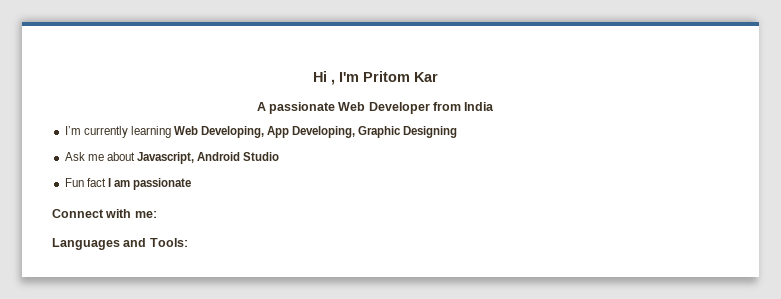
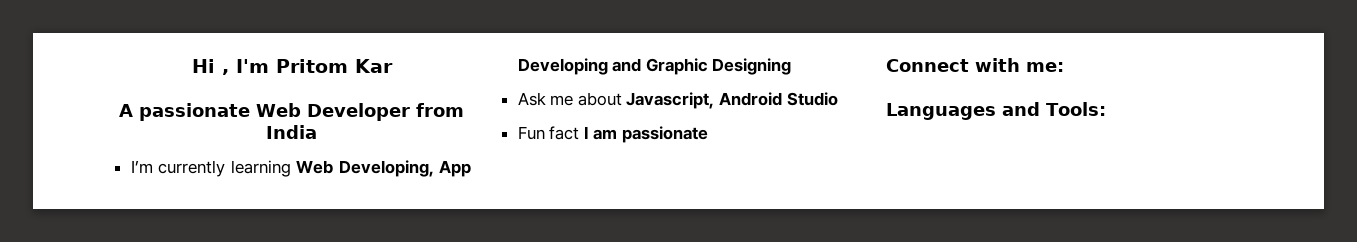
[292,126,356,138] Developing, -> [517,58,642,75] Developing and

